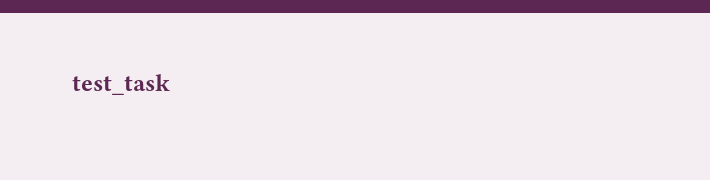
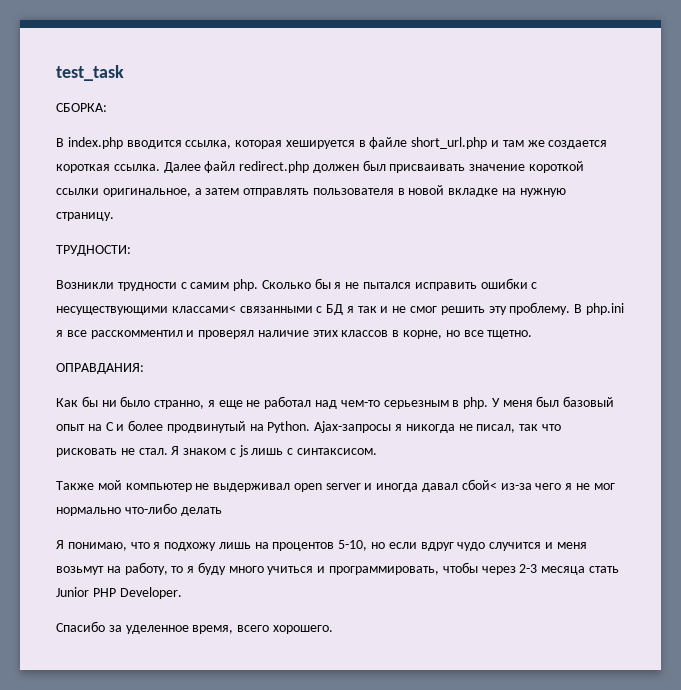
(170, 84) none -> [56,103,107,112] [56,137,608,149] [56,160,585,173] [56,185,566,197] [56,212,114,221] [56,245,131,256] [56,278,538,291] [56,302,624,315] [56,330,533,339] [56,363,144,374] [56,396,615,409] [56,420,561,433] [56,445,378,457] [56,479,615,492] [56,503,222,516] [56,540,587,551] [56,562,619,575] [56,587,182,599] [56,621,333,634] // СБОРКА: // В index.php вводится ссылка, которая хешируется в файле short_url.php и там же создается короткая ссылка. Далее файл redirect.php должен был присваивать значение короткой ссылки оригинальное, а затем отправлять пользователя в новой вкладке на нужную страницу. // ТРУДНОСТИ: // Возникли трудности с самим php. Сколько бы я не пытался исправить ошибки с несуществующими классами< связанными с БД я так и не смог решить эту проблему. В php.ini я все расскомментил и проверял наличие этих классов в корне, но все тщетно. // ОПРАВДАНИЯ: // Как бы ни было странно, я еще не работал над чем-то серьезным в php. У меня был базовый опыт на С и более продвинутый на Python. Ajax-запросы я никогда не писал, так что рисковать не стал. Я знаком с js лишь с синтаксисом. // Также мой компьютер не выдерживал open server и иногда давал сбой< из-за чего я не мог нормально что-либо делать // Я понимаю, что я подхожу лишь на процентов 5-10, но если вдруг чудо случится и меня возьмут на работу, то я буду много учиться и программировать, чтобы через 2-3 месяца стать Junior PHP Developer. // Спасибо за уделенное время, всего хорошего.

